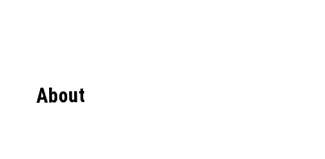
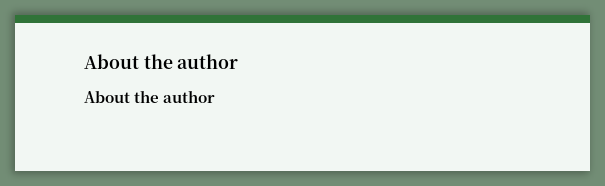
[36,87,86,103] About -> [84,54,239,69] [84,90,216,103] About the author // About the author

